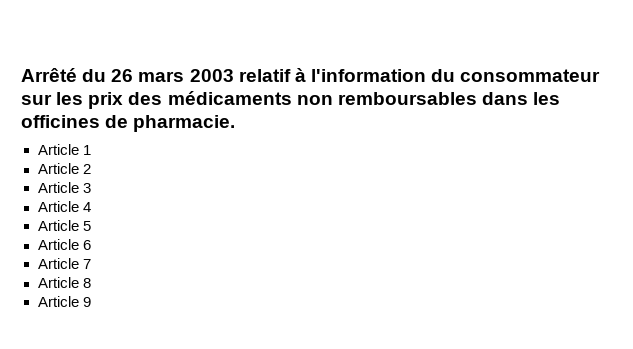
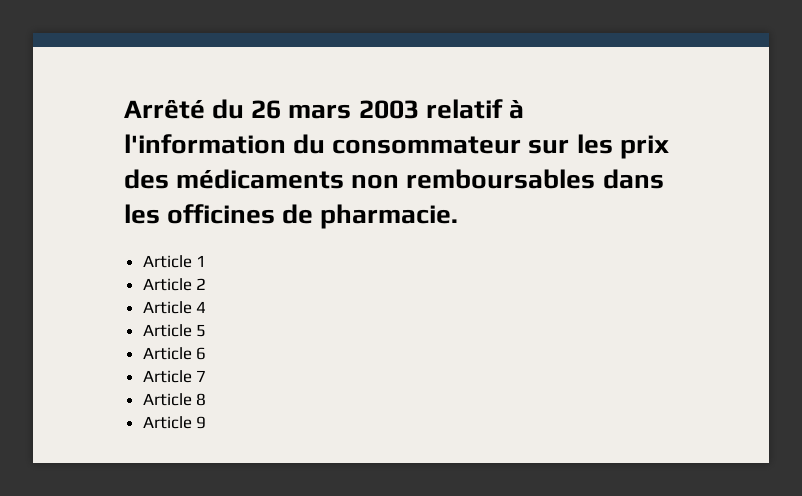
[37,182,91,193] // Article 3 -> (207, 284) none

